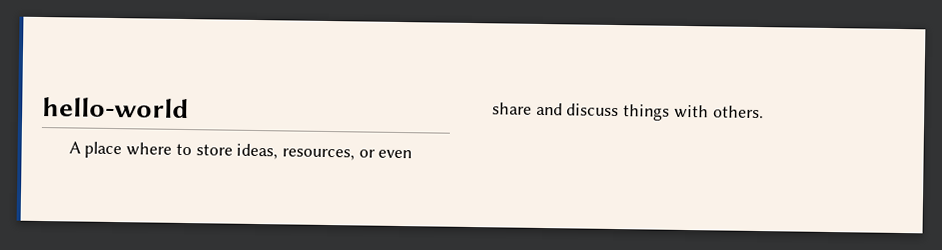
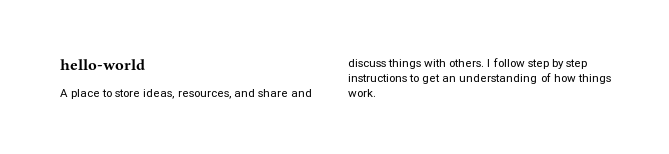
[126,142,173,156] where -> (101, 94) none
[358,149,413,159] or even -> [233,89,255,97] and
(764, 112) none -> [487,58,587,69] [348,73,611,84] [348,89,376,97] I follow step by step instructions to get an understanding of how things work.

